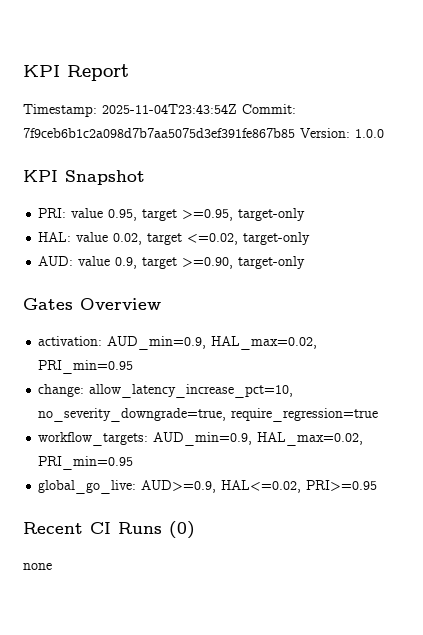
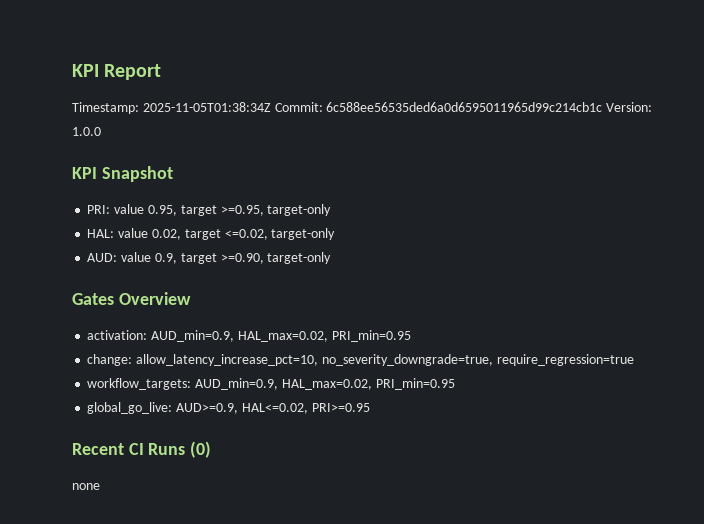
[102,104,296,114] [23,128,295,138] 2025-11-04T23:43:54Z Commit: 7f9ceb6b1c2a098d7b7aa5075d3ef391fe867b85 -> [142,102,603,112] 2025-11-05T01:38:34Z Commit: 6c588ee56535ded6a0d6595011965d99c214cb1c

